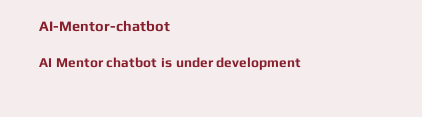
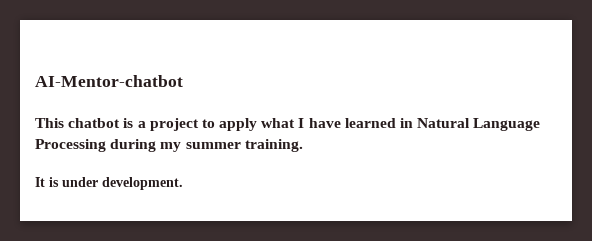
[39,57,302,70] AI Mentor chatbot is under development -> [35,118,541,131] [35,139,303,152] [35,177,183,190] This chatbot is a project to apply what I have learned in Natural Language Processing during my summer training. // It is under development.

